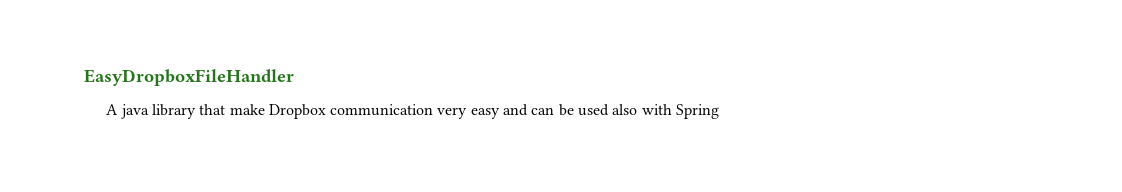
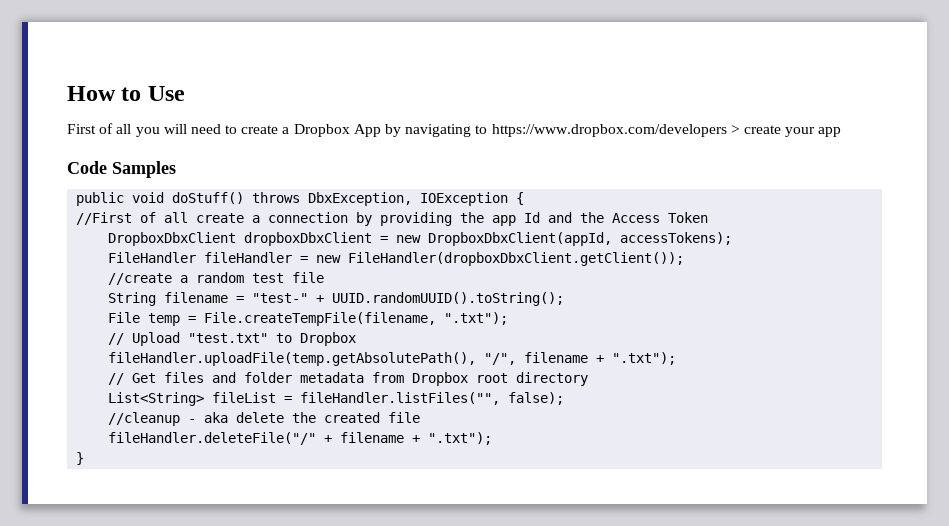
[84,69,294,86] [106,104,720,119] EasyDropboxFileHandler // A java library that make Dropbox communication very easy and can be used also with Spring -> [67,86,185,101] [67,123,842,137] [67,161,176,178] [76,192,525,206] [76,212,709,226] [108,232,733,246] [108,252,685,266] [108,272,325,285] [108,292,565,306] [108,312,509,326] [108,332,357,346] [108,352,677,366] [108,372,589,386] [108,392,565,406] [108,412,421,426] [108,432,493,445] [76,452,85,465] How to Use // First of all you will need to create a Dropbox App by navigating to https://www.dropbox.com/developers > create your app // Code Samples // public void doStuff() throws DbxException, IOException { // //First of all create a connection by providing the app Id and the Access Token // DropboxDbxClient dropboxDbxClient = new DropboxDbxClient(appId, accessTokens); // FileHandler fileHandler = new FileHandler(dropboxDbxClient.getClient()); // //create a random test file // String filename = "test-" + UUID.randomUUID().toString(); // File temp = File.createTempFile(filename, ".txt"); // // Upload "test.txt" to Dropbox // fileHandler.uploadFile(temp.getAbsolutePath(), "/", filename + ".txt"); // // Get files and folder metadata from Dropbox root directory // List<String> fileList = fileHandler.listFiles("", false); // //cleanup - aka delete the created file // fileHandler.deleteFile("/" + filename + ".txt"); // }

